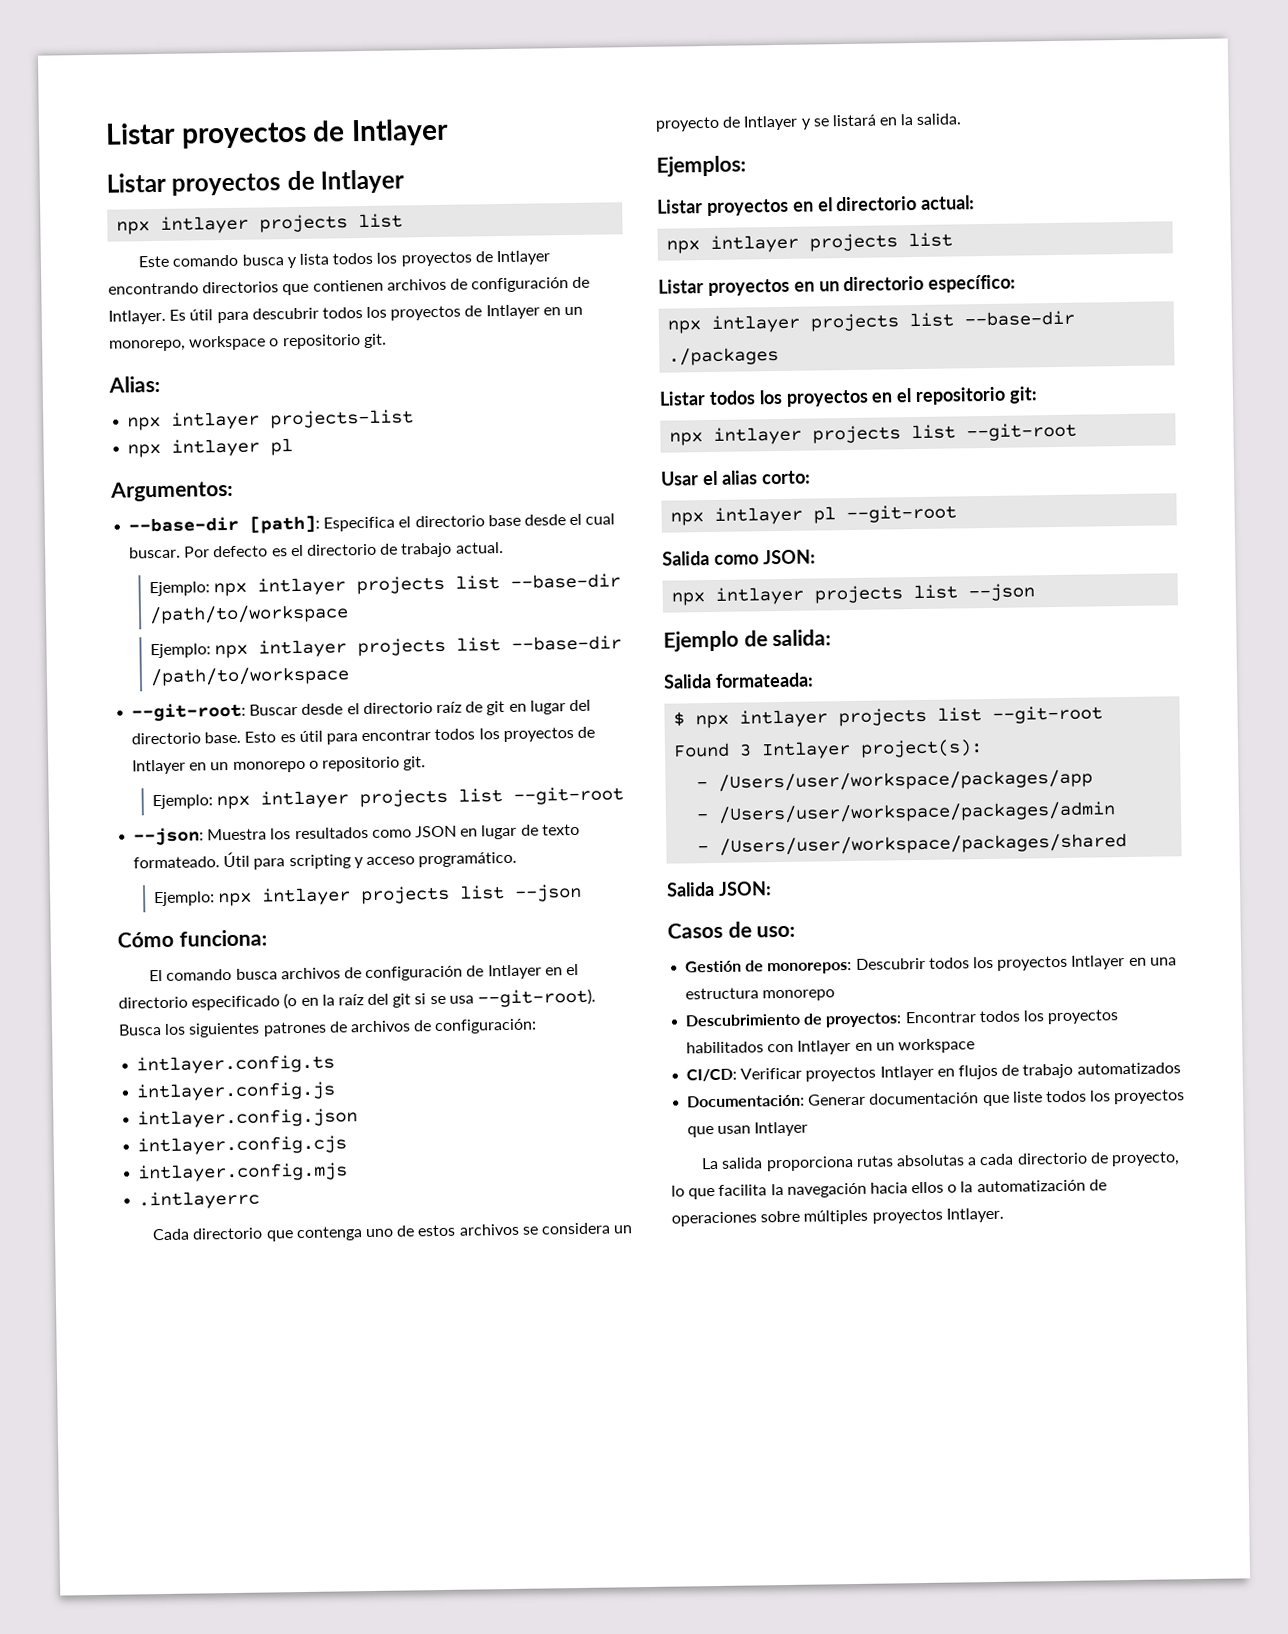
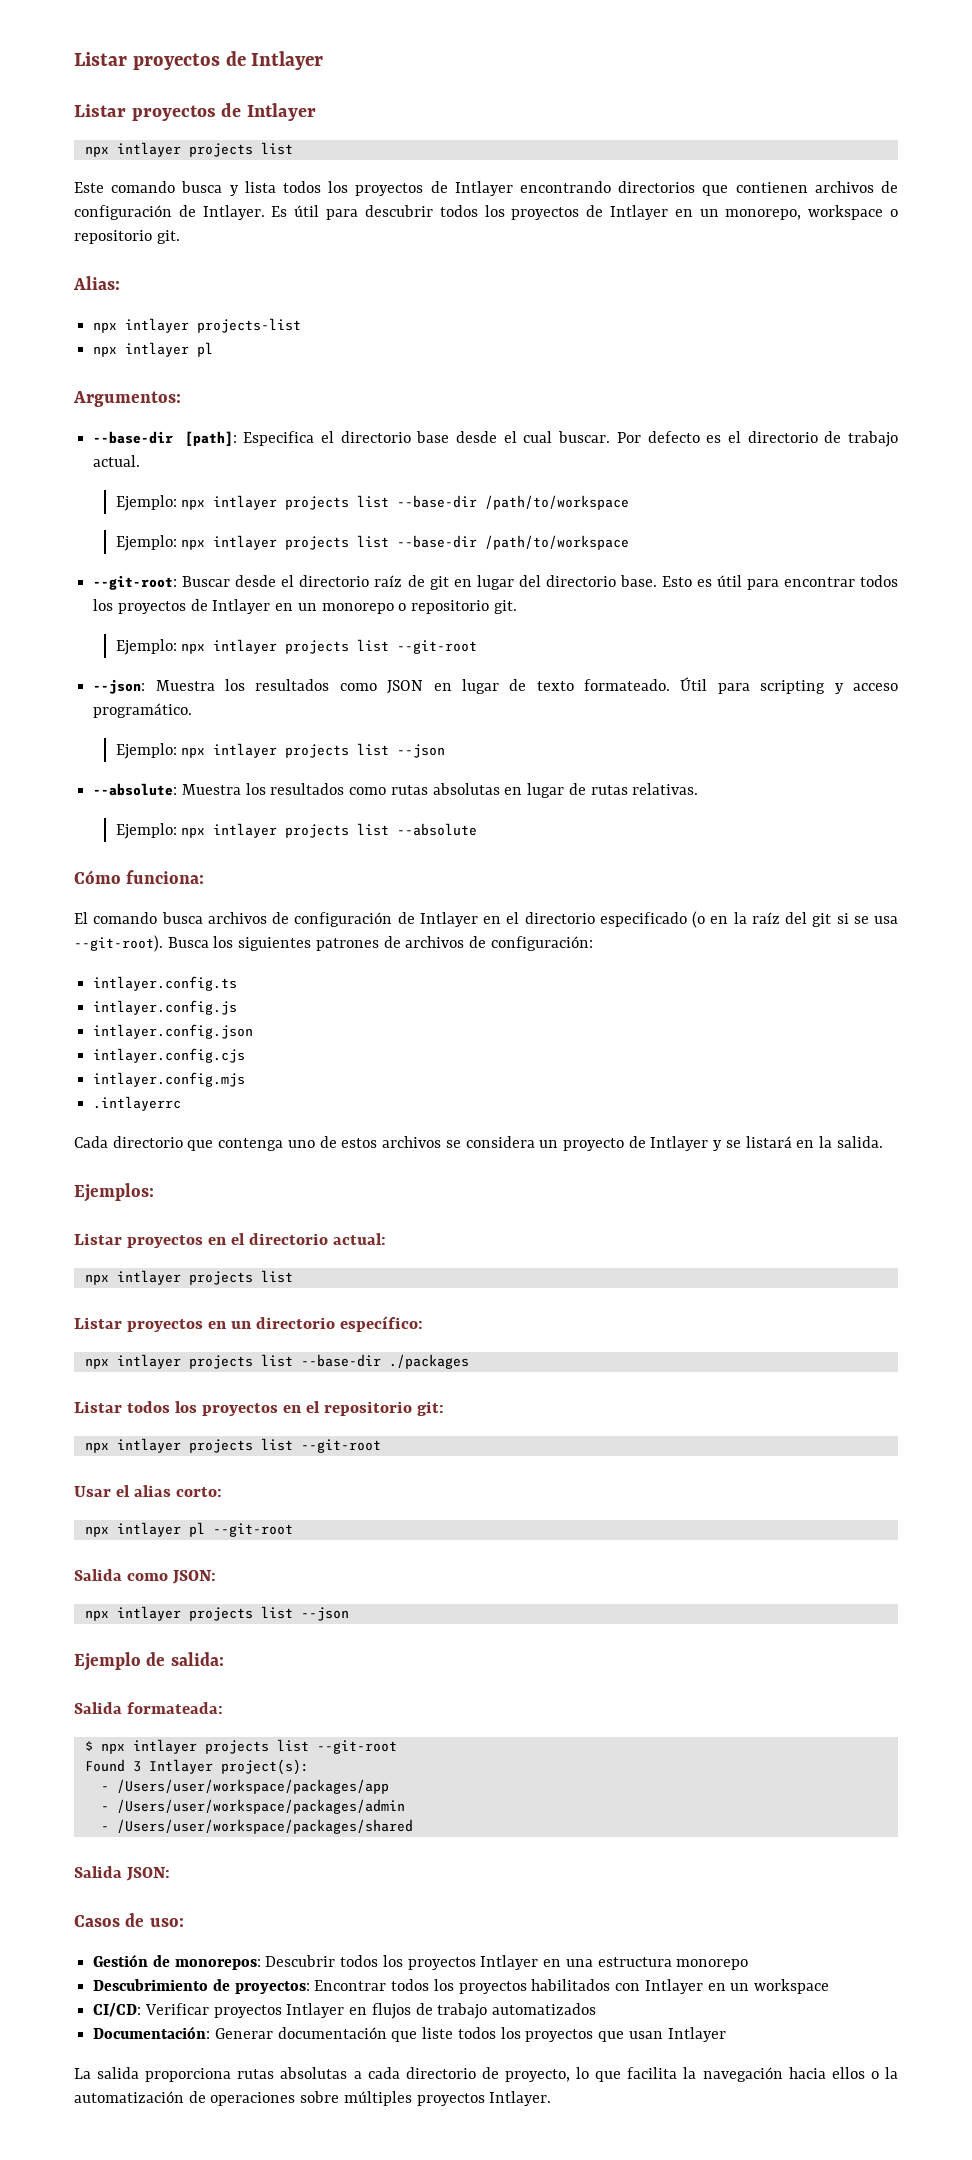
(582, 892) none -> [93,783,699,798] [115,823,478,839] // --absolute: Muestra los resultados como rutas absolutas en lugar de rutas relativas. // Ejemplo: npx intlayer projects list --absolute

